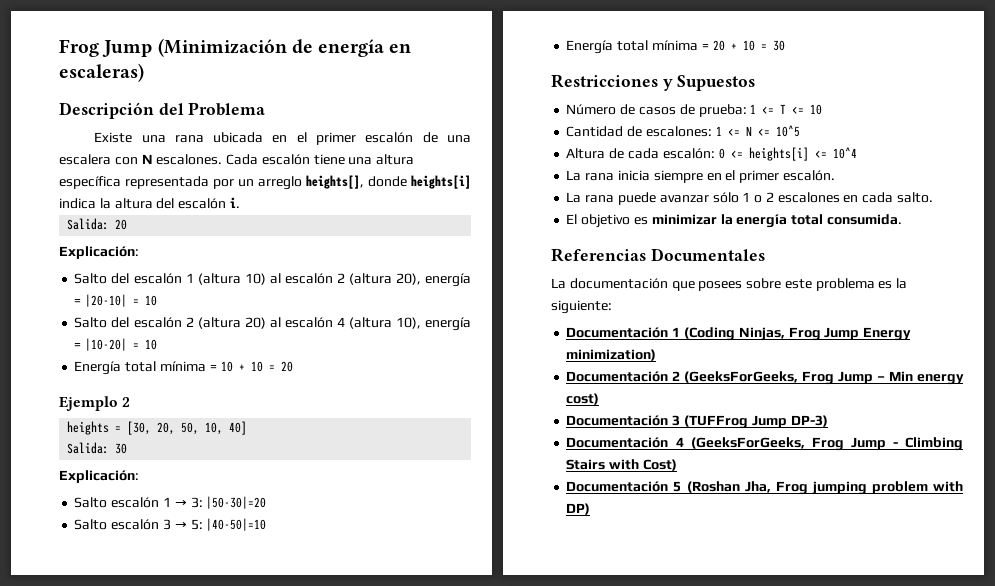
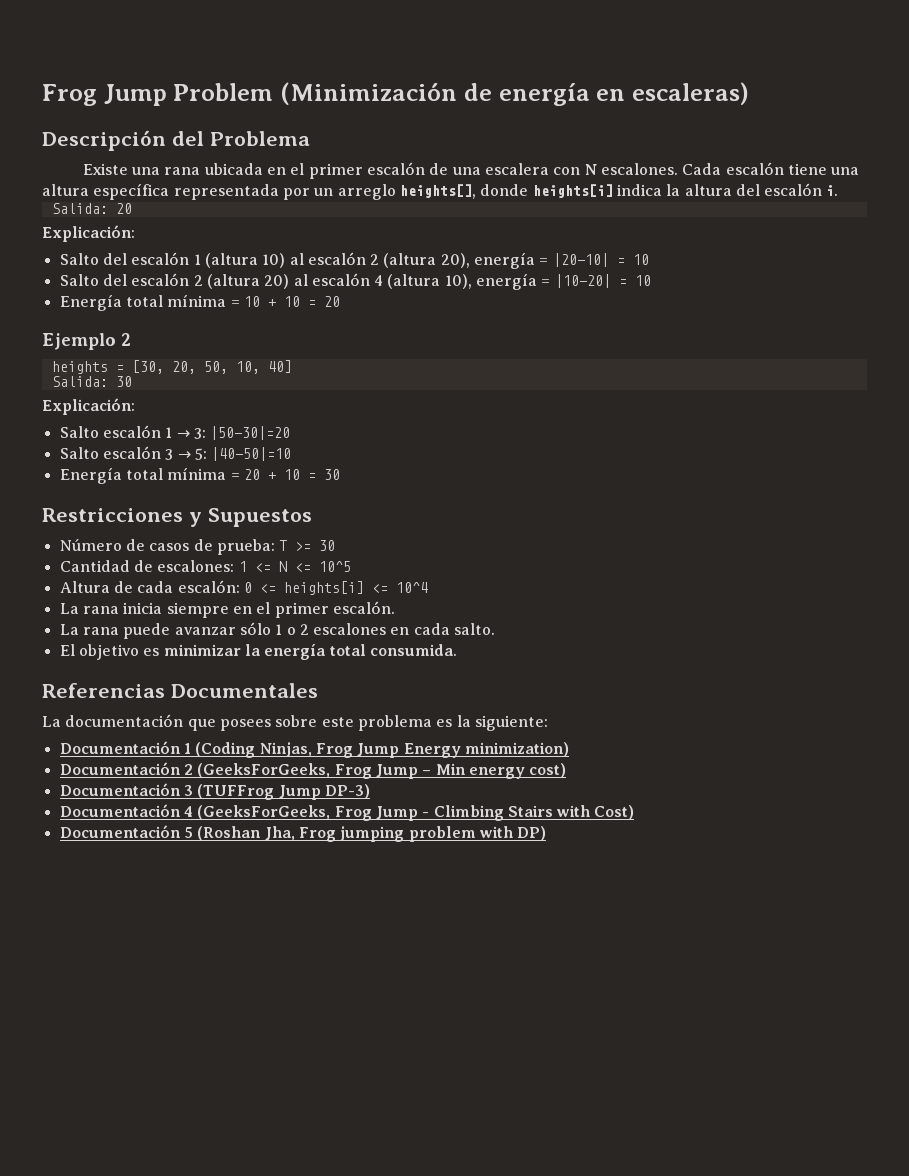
[59,39,153,57] Frog Jump -> [42,83,274,106] Frog Jump Problem
[750,104,823,115] 1 <= T <= 10 -> [279,540,336,551] T >= 30

